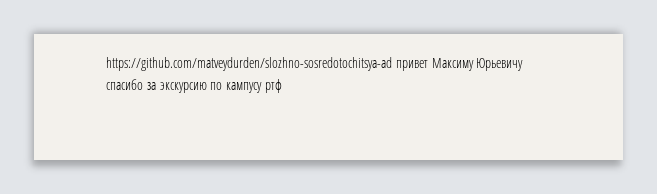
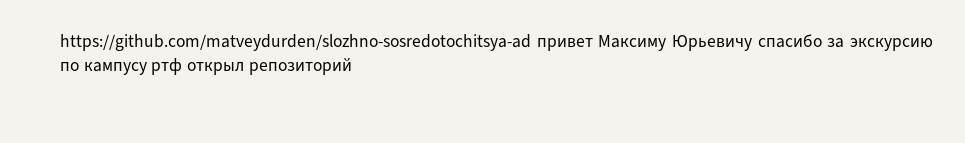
(282, 86) none -> [187,58,352,75] открыл репозиторий

